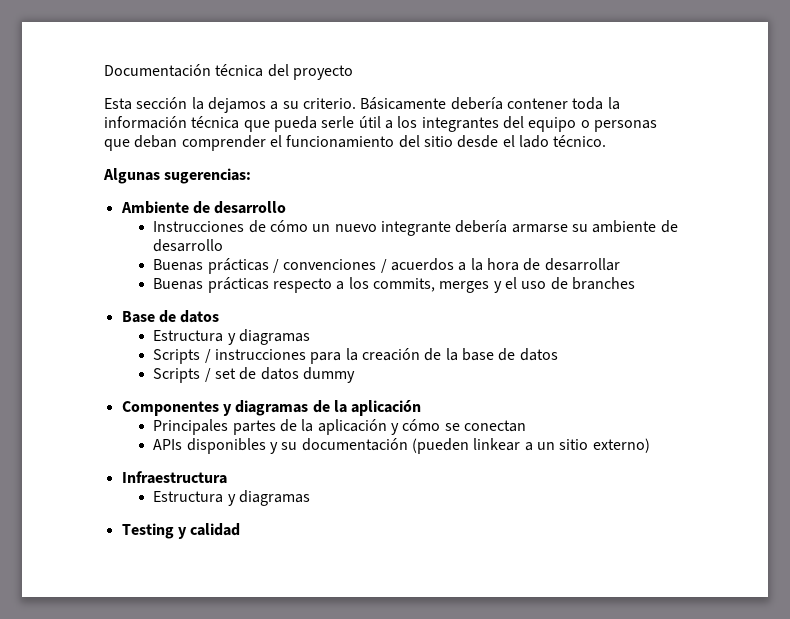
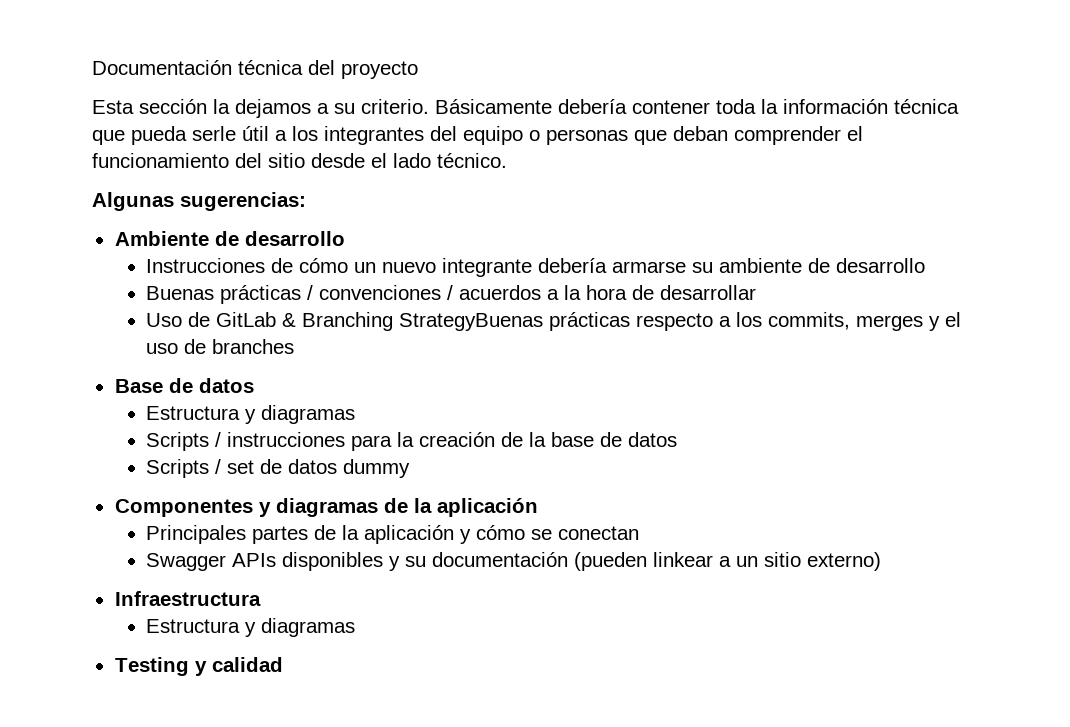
[153,278,204,290] Buenas -> [146,312,544,331] Uso de GitLab & Branching StrategyBuenas
(526, 426) none -> [146,553,227,571] Swagger

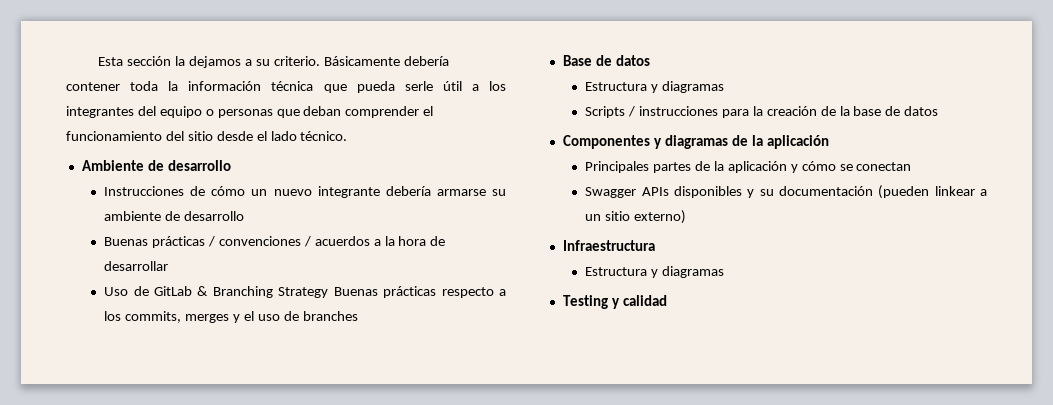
[92,60,418,79] Documentación técnica del proyecto // -> (98, 61) none
[92,192,306,211] // Algunas sugerencias: -> (348, 136) none
[399,313,544,331] StrategyBuenas -> [278,287,378,298] Strategy Buenas
[146,459,411,478] // Scripts / set de datos dummy -> (939, 111) none

